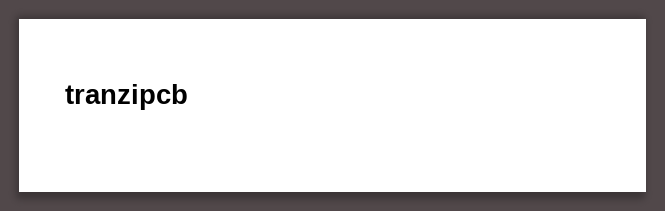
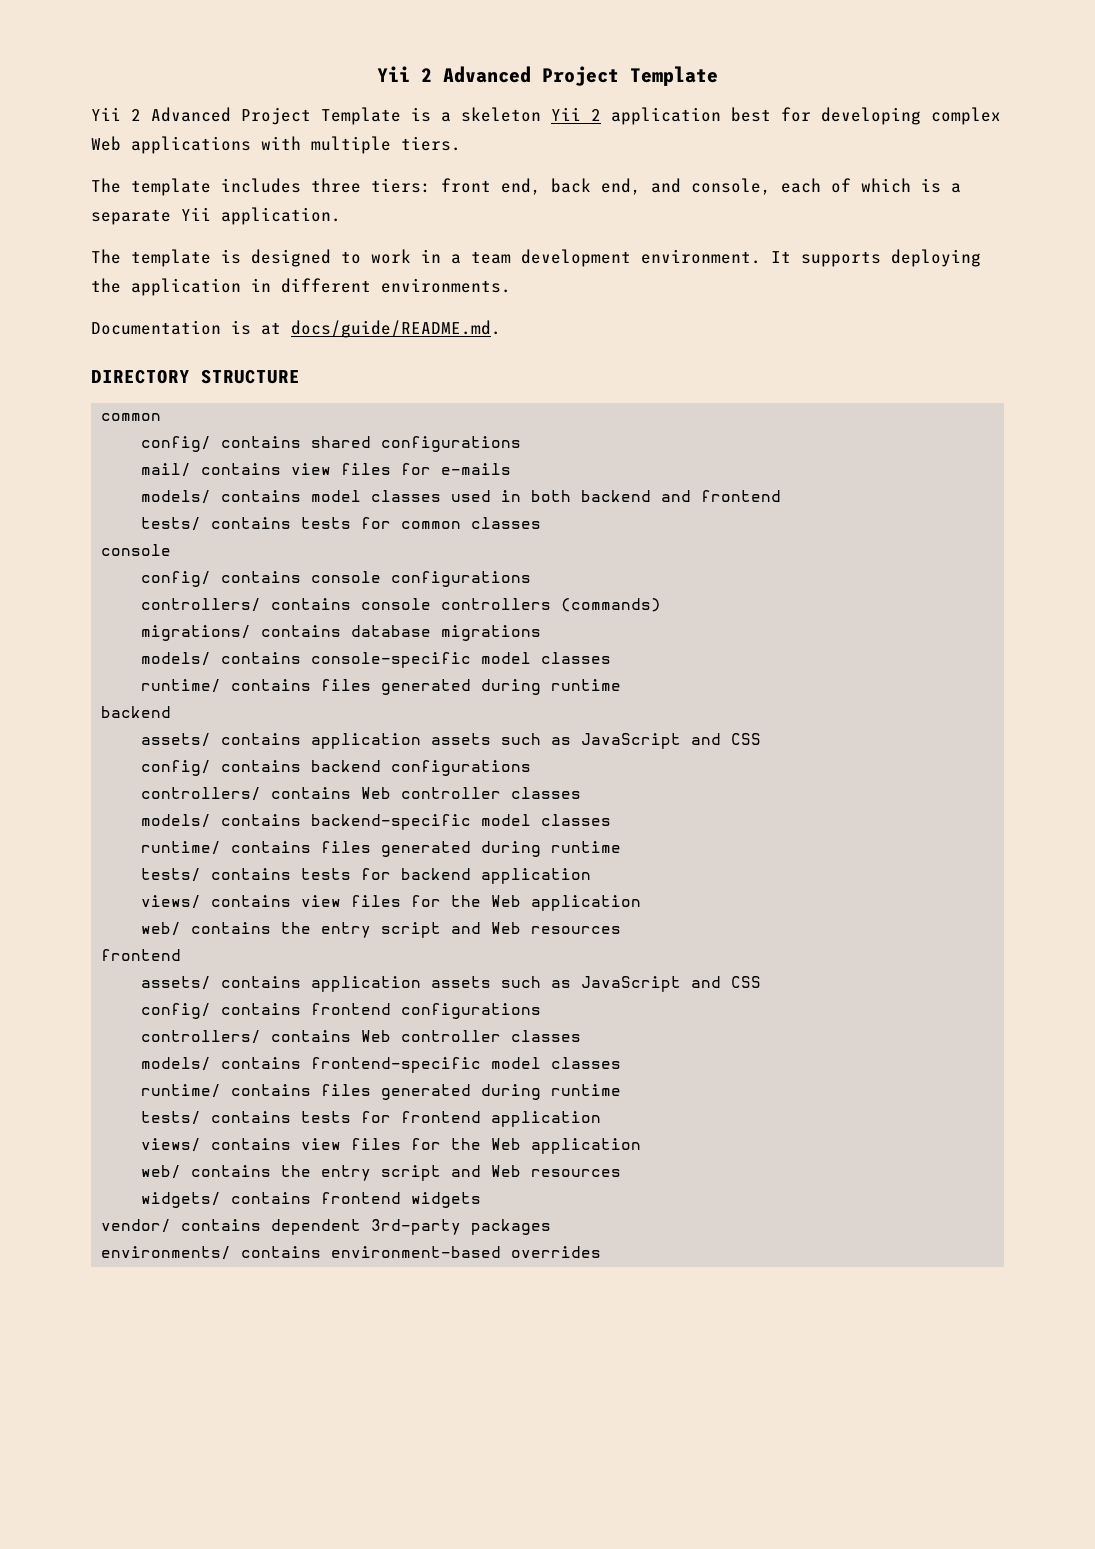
[65,84,188,110] tranzipcb -> [377,66,718,86] [91,107,1001,125] [91,136,461,154] [91,178,961,196] [91,207,341,225] [91,249,981,267] [91,278,511,296] [91,320,501,338] [91,369,300,384] [101,413,162,421] [141,436,522,452] [141,463,512,477] [141,490,782,504] [141,517,542,531] [101,544,172,556] [141,571,532,587] [141,598,662,612] [141,625,542,641] [141,652,612,668] [141,679,622,695] [101,706,172,718] [141,733,762,749] [141,760,532,776] [141,787,582,801] [141,814,612,830] [141,841,622,857] [141,868,592,884] [141,895,642,911] [141,922,622,938] [101,949,182,961] [141,976,762,992] [141,1003,542,1019] [141,1030,582,1044] [141,1057,622,1073] [141,1084,622,1100] [141,1111,602,1127] [141,1138,642,1154] [141,1165,622,1181] [141,1192,482,1208] [101,1219,552,1235] [101,1246,602,1260] Yii 2 Advanced Project Template // Yii 2 Advanced Project Template is a skeleton Yii 2 application best for developing complex Web applications with multiple tiers. // The template includes three tiers: front end, back end, and console, each of which is a separate Yii application. // The template is designed to work in a team development environment. It supports deploying the application in different environments. // Documentation is at docs/guide/README.md. // DIRECTORY STRUCTURE // common // config/ contains shared configurations // mail/ contains view files for e-mails // models/ contains model classes used in both backend and frontend // tests/ contains tests for common classes // console // config/ contains console configurations // controllers/ contains console controllers (commands) // migrations/ contains database migrations // models/ contains console-specific model classes // runtime/ contains files generated during runtime // backend // assets/ contains application assets such as JavaScript and CSS // config/ contains backend configurations // controllers/ contains Web controller classes // models/ contains backend-specific model classes // runtime/ contains files generated during runtime // tests/ contains tests for backend application // views/ contains view files for the Web application // web/ contains the entry script and Web resources // frontend // assets/ contains application assets such as JavaScript and CSS // config/ contains frontend configurations // controllers/ contains Web controller classes // models/ contains frontend-specific model classes // runtime/ contains files generated during runtime // tests/ contains tests for frontend application // views/ contains view files for the Web application // web/ contains the entry script and Web resources // widgets/ contains frontend widgets // vendor/ contains dependent 3rd-party packages // environments/ contains environment-based overrides

